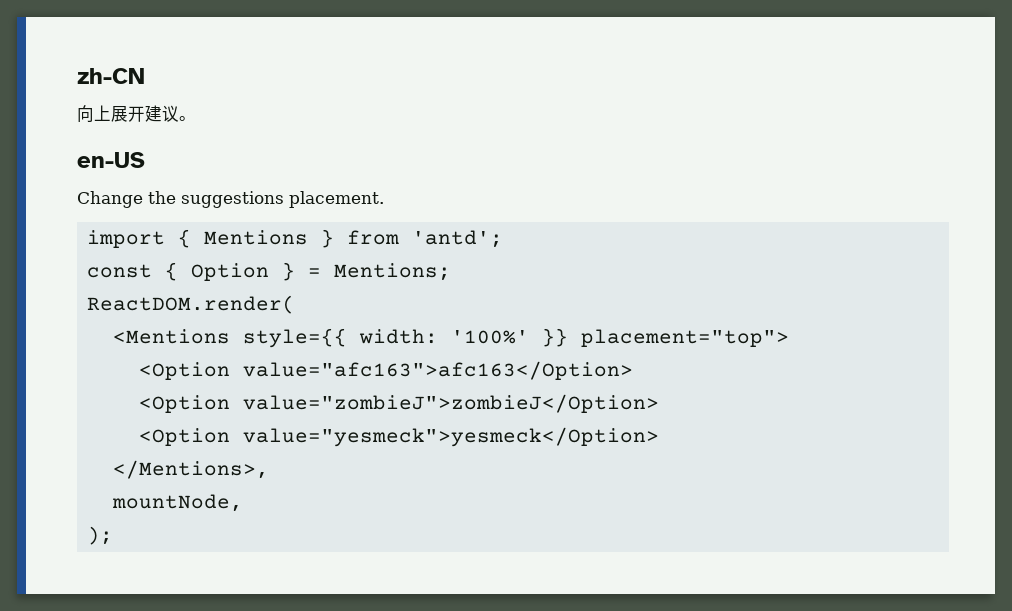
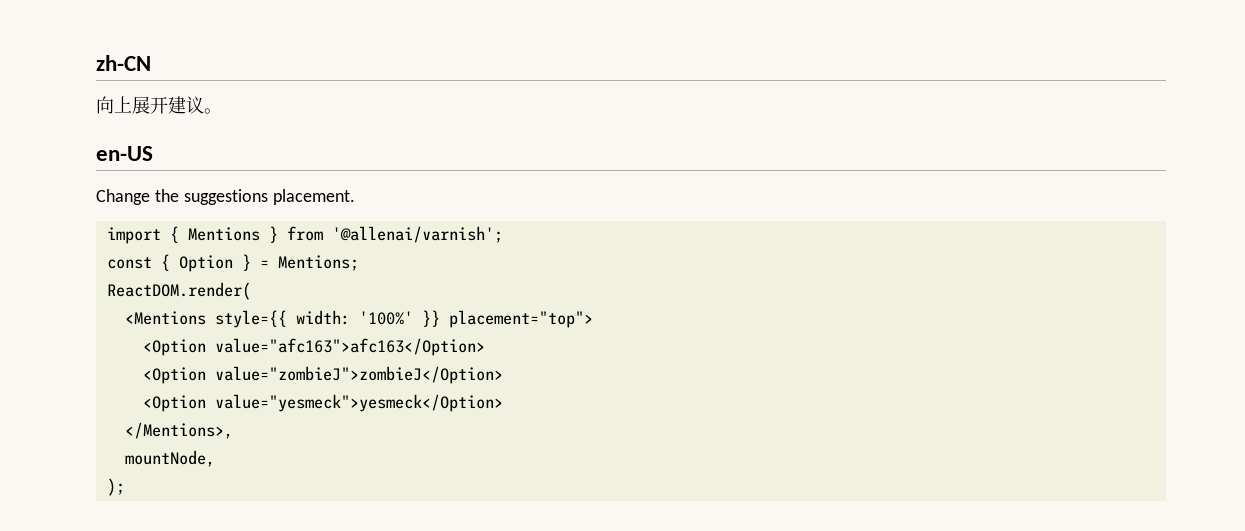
[411,230,503,248] 'antd'; -> [331,226,503,243] '@allenai/varnish';

